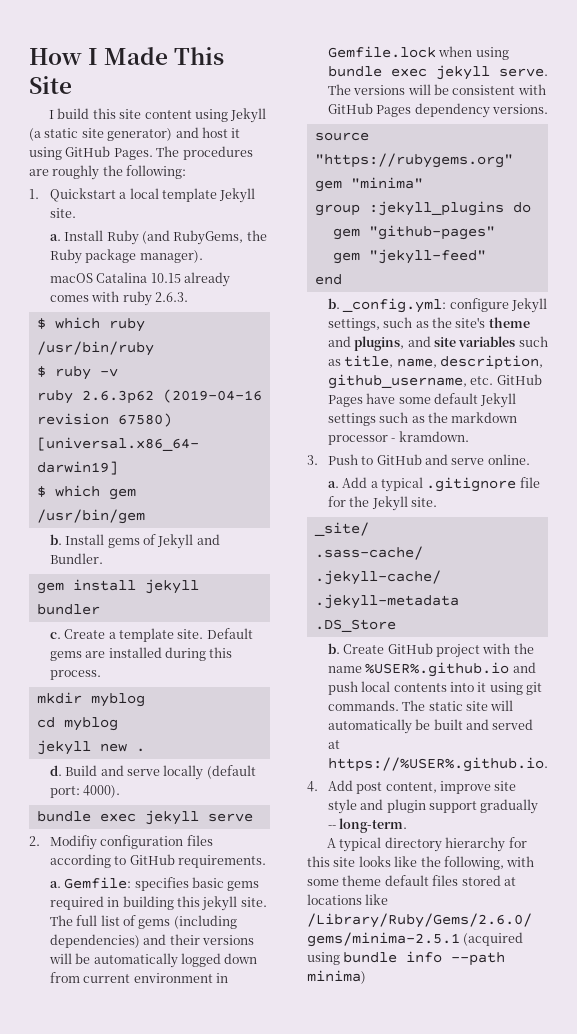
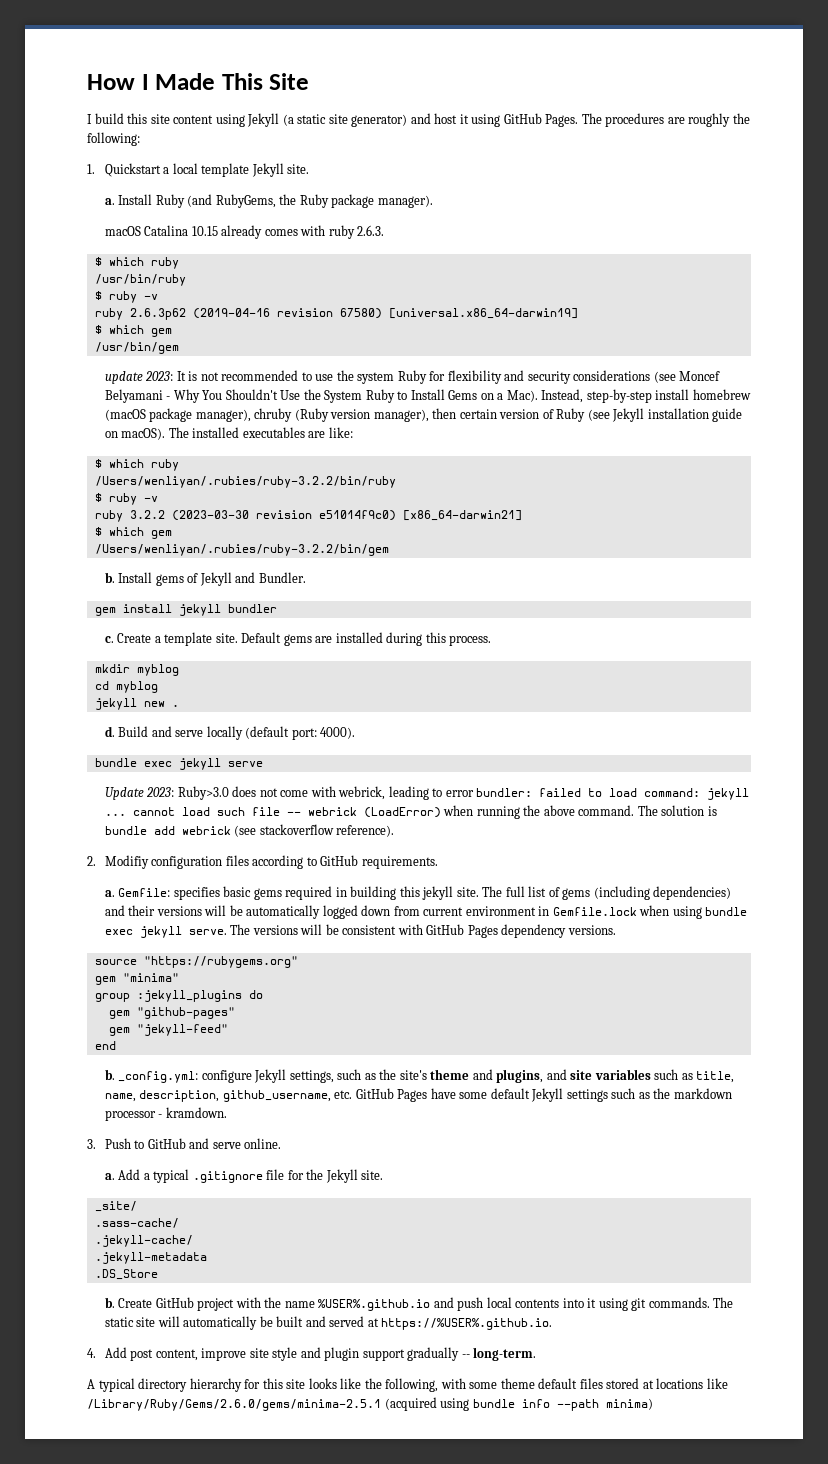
(145, 516) none -> [104,370,721,384] [104,389,751,403] [104,408,743,422] [104,427,353,440] [94,459,179,471] [94,476,396,488] [94,493,158,505] [94,510,522,522] [94,527,172,539] [94,544,389,556] // update 2023: It is not recommended to use the system Ruby for flexibility and security considerations (see Moncef Belyamani - Why You Shouldn't Use the System Ruby to Install Gems on a Mac). Instead, step-by-step install homebrew (macOS package manager), chruby (Ruby version manager), then certain version of Ruby (see Jekyll installation guide on macOS). The installed executables are like: // $ which ruby // /Users/wenliyan/.rubies/ruby-3.2.2/bin/ruby // $ ruby -v // ruby 3.2.2 (2023-03-30 revision e51014f9c0) [x86_64-darwin21] // $ which gem // /Users/wenliyan/.rubies/ruby-3.2.2/bin/gem
(253, 817) none -> [104,786,750,800] [104,805,717,819] [104,824,395,837] // Update 2023: Ruby>3.0 does not come with webrick, leading to error bundler: failed to load command: jekyll ... cannot load such file -- webrick (LoadError) when running the above command. The solution is bundle add webrick (see stackoverflow reference).

